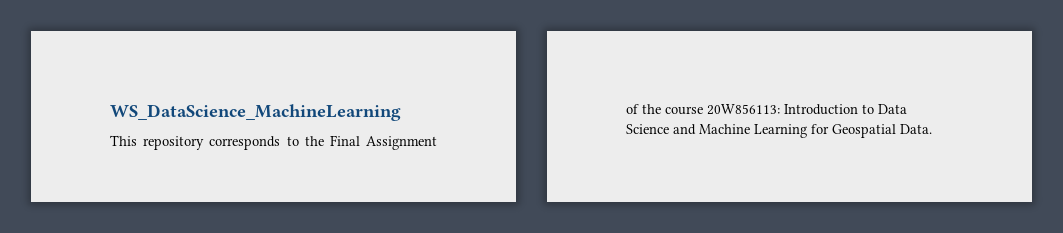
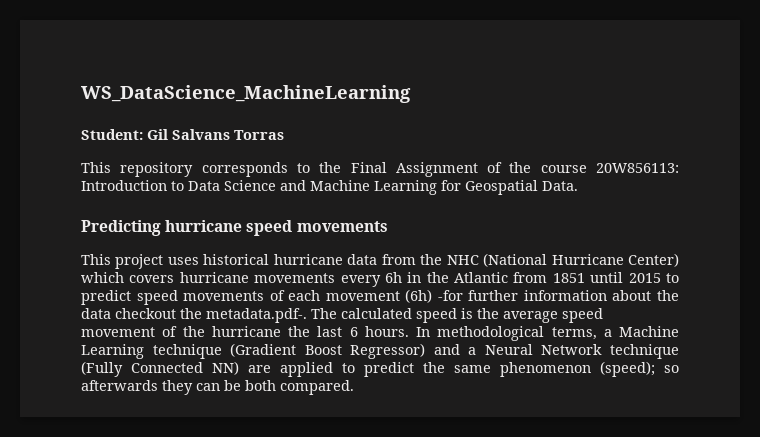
(401, 112) none -> [81,129,284,140] // Student: Gil Salvans Torras
(932, 129) none -> [81,220,388,236] [81,253,679,269] [81,272,679,287] [81,289,679,305] [81,308,603,323] [81,326,679,341] [81,343,679,359] [81,361,679,377] [81,380,354,395] // Predicting hurricane speed movements // This project uses historical hurricane data from the NHC (National Hurricane Center) which covers hurricane movements every 6h in the Atlantic from 1851 until 2015 to predict speed movements of each movement (6h) -for further information about the data checkout the metadata.pdf-. The calculated speed is the average speed movement of the hurricane the last 6 hours. In methodological terms, a Machine Learning technique (Gradient Boost Regressor) and a Neural Network technique (Fully Connected NN) are applied to predict the same phenomenon (speed); so afterwards they can be both compared.

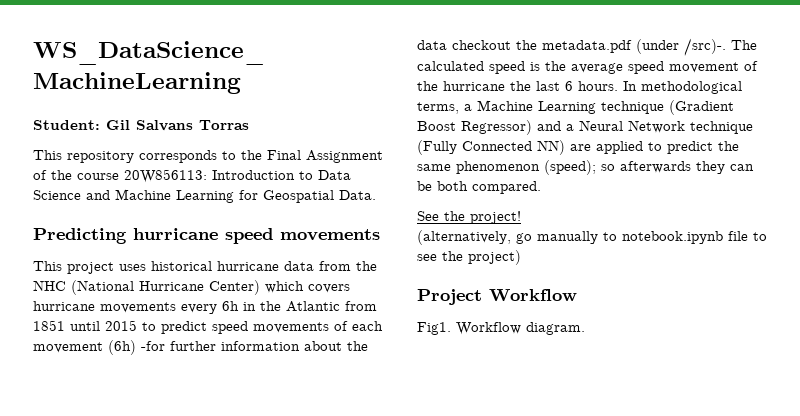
[206,308,307,323] metadata.pdf-. -> [542,38,726,56] metadata.pdf (under /src)-.
(354, 387) none -> [417,211,521,224] [417,230,767,245] [417,250,521,265] [417,289,577,305] [417,322,585,335] // See the project! // (alternatively, go manually to notebook.ipynb file to see the project) // Project Workflow // Fig1. Workflow diagram.

